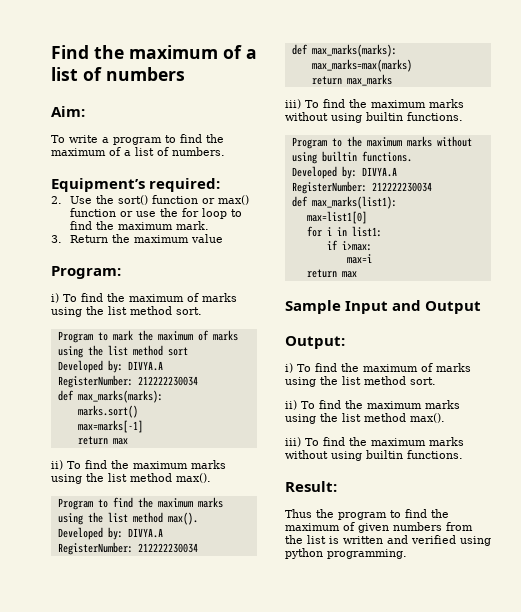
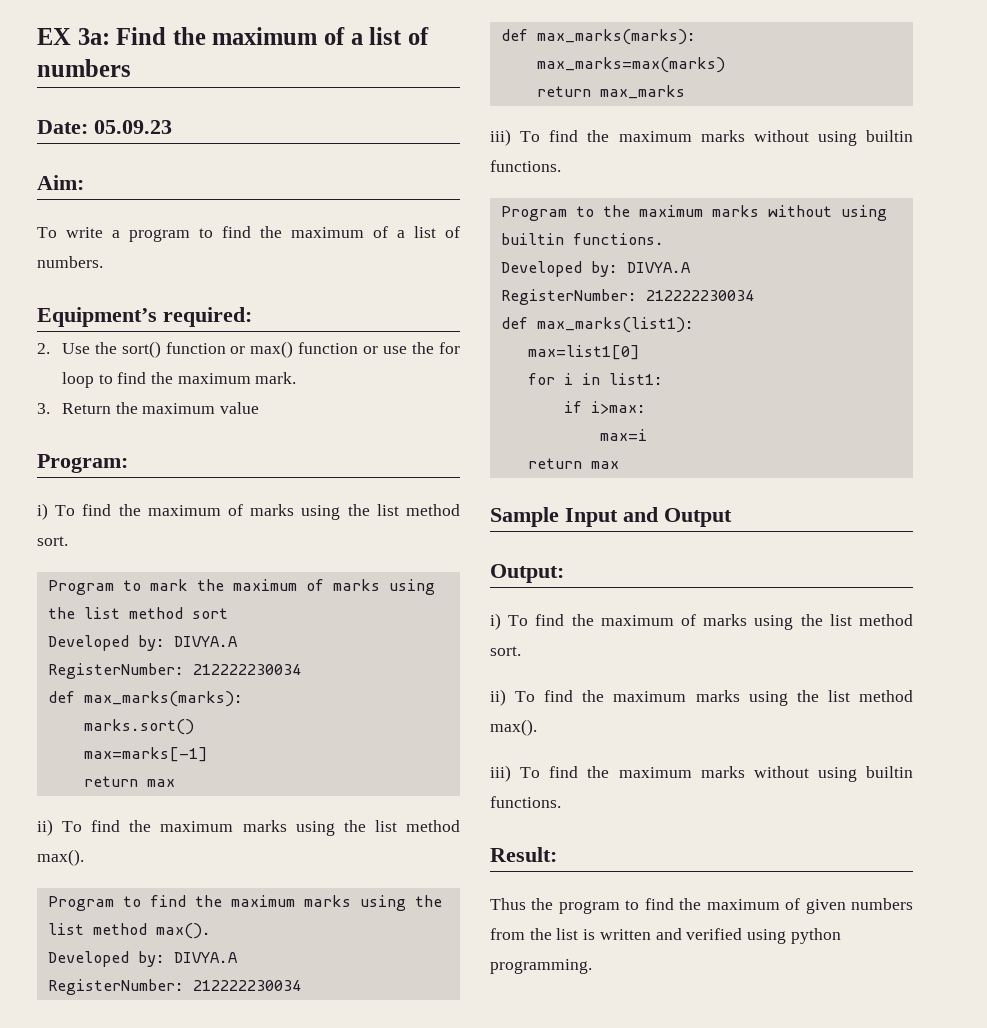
(51, 52) none -> [37,28,110,45] EX 3a:
(185, 74) none -> [37,120,172,134] // Date: 05.09.23

